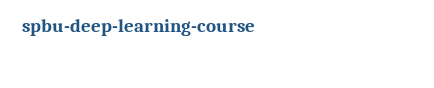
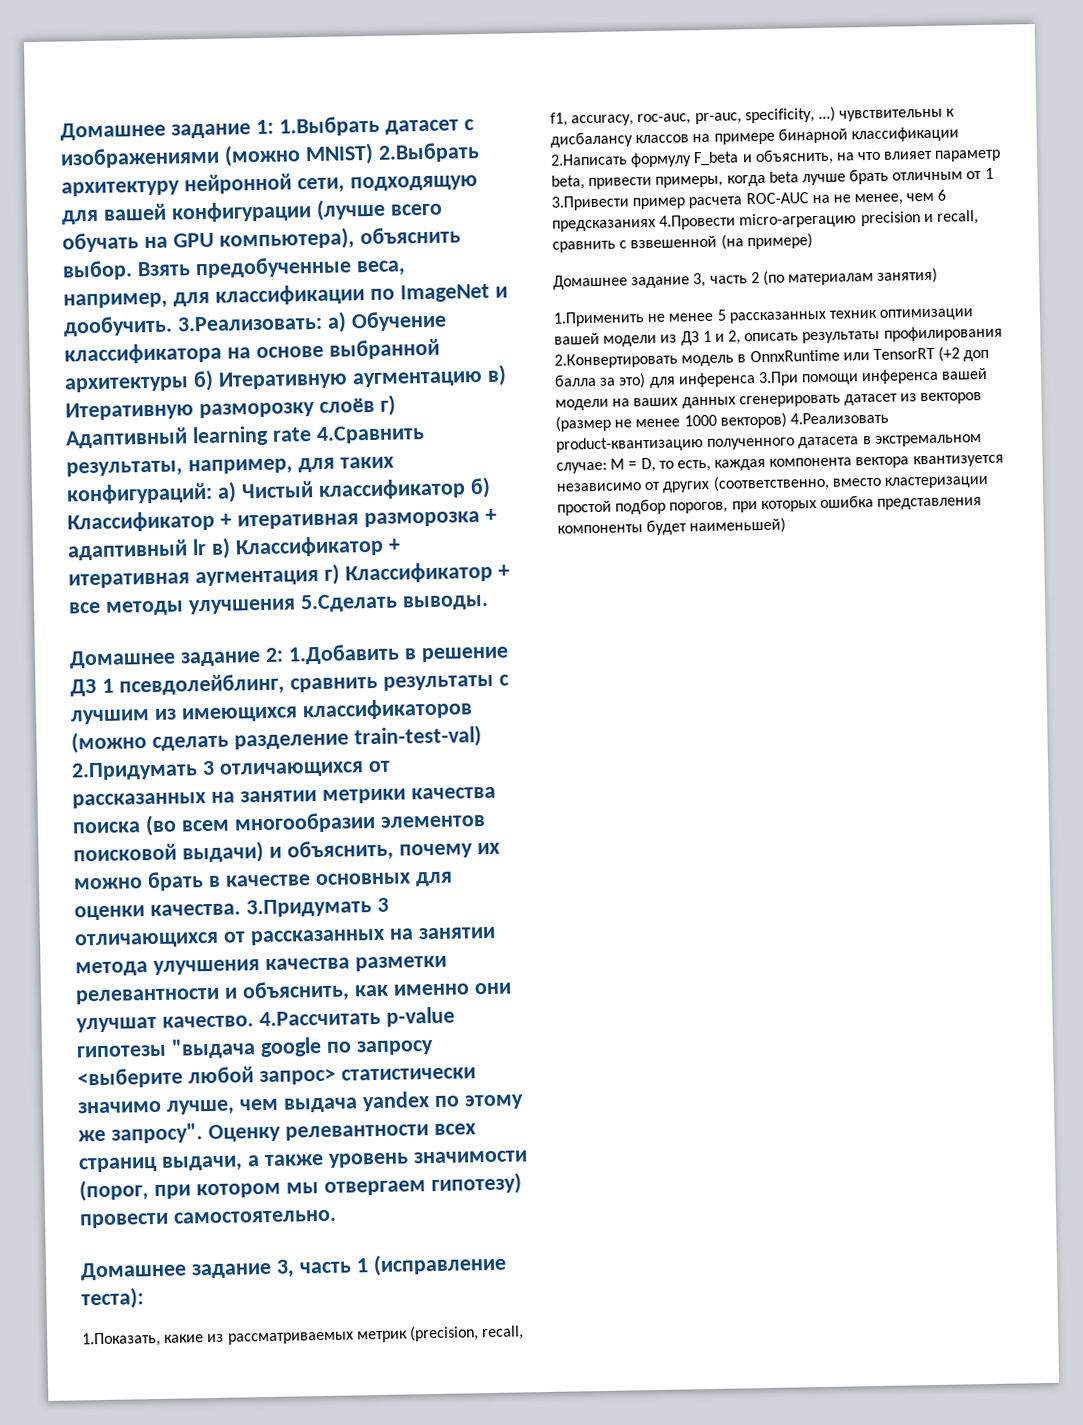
[22,19,255,36] spbu-deep-learning-course -> [60,115,474,141] [60,142,480,169] [61,173,478,197] [61,198,443,225] [62,226,461,253] [62,256,406,281] [63,283,508,310] [63,310,447,337] [64,338,440,365] [64,364,507,393] [65,394,396,421] [65,425,425,449] [66,456,394,478] [66,476,491,505] [67,508,497,533] [67,535,401,561] [68,561,510,589] [68,593,489,616] [69,643,509,669] [70,673,509,697] [70,698,473,725] [71,725,482,754] [71,760,391,781] [72,786,496,809] [72,812,486,837] [73,839,500,864] [73,871,453,892] [74,897,389,921] [74,926,496,949] [75,955,447,977] [75,980,512,1005] [76,1006,455,1033] [76,1037,434,1059] [77,1066,476,1089] [77,1091,524,1116] [78,1123,476,1144] [78,1150,528,1173] [79,1172,522,1202] [79,1209,337,1229] [80,1252,507,1281] [81,1287,144,1310] [82,1325,525,1348] [550,106,956,127] [550,126,959,148] [550,148,1002,168] [551,167,994,190] [551,189,947,211] [552,210,979,232] [552,233,813,253] [553,267,939,290] [553,308,974,327] [554,325,1003,347] [554,346,990,369] [554,367,989,389] [555,392,983,411] [555,411,889,432] [556,434,982,453] [556,454,1004,474] [556,474,989,493] [557,495,983,516] [557,517,787,536] Домашнее задание 1: 1.Выбрать датасет с изображениями (можно MNIST) 2.Выбрать архитектуру нейронной сети, подходящую для вашей конфигурации (лучше всего обучать на GPU компьютера), объяснить выбор. Взять предобученные веса, например, для классификации по ImageNet и дообучить. 3.Реализовать: а) Обучение классификатора на основе выбранной архитектуры б) Итеративную аугментацию в) Итеративную разморозку слоёв г) Адаптивный learning rate 4.Сравнить результаты, например, для таких конфигураций: а) Чистый классификатор б) Классификатор + итеративная разморозка + адаптивный lr в) Классификатор + итеративная аугментация г) Классификатор + все методы улучшения 5.Сделать выводы. // Домашнее задание 2: 1.Добавить в решение ДЗ 1 псевдолейблинг, сравнить результаты с лучшим из имеющихся классификаторов (можно сделать разделение train-test-val) 2.Придумать 3 отличающихся от рассказанных на занятии метрики качества поиска (во всем многообразии элементов поисковой выдачи) и объяснить, почему их можно брать в качестве основных для оценки качества. 3.Придумать 3 отличающихся от рассказанных на занятии метода улучшения качества разметки релевантности и объяснить, как именно они улучшат качество. 4.Рассчитать p-value гипотезы "выдача google по запросу <выберите любой запрос> статистически значимо лучше, чем выдача yandex по этому же запросу". Оценку релевантности всех страниц выдачи, а также уровень значимости (порог, при котором мы отвергаем гипотезу) провести самостоятельно. // Домашнее задание 3, часть 1 (исправление теста): // 1.Показать, какие из рассматриваемых метрик (precision, recall, f1, accuracy, roc-auc, pr-auc, specificity, ...) чувствительны к дисбалансу классов на примере бинарной классификации 2.Написать формулу F_beta и объяснить, на что влияет параметр beta, привести примеры, когда beta лучше брать отличным от 1 3.Привести пример расчета ROC-AUC на не менее, чем 6 предсказаниях 4.Провести micro-агрегацию precision и recall, сравнить с взвешенной (на примере) // Домашнее задание 3, часть 2 (по материалам занятия) // 1.Применить не менее 5 рассказанных техник оптимизации вашей модели из ДЗ 1 и 2, описать результаты профилирования 2.Конвертировать модель в OnnxRuntime или TensorRT (+2 доп балла за это) для инференса 3.При помощи инференса вашей модели на ваших данных сгенерировать датасет из векторов (размер не менее 1000 векторов) 4.Реализовать product-квантизацию полученного датасета в экстремальном случае: M = D, то есть, каждая компонента вектора квантизуется независимо от других (соответственно, вместо кластеризации простой подбор порогов, при которых ошибка представления компоненты будет наименьшей)

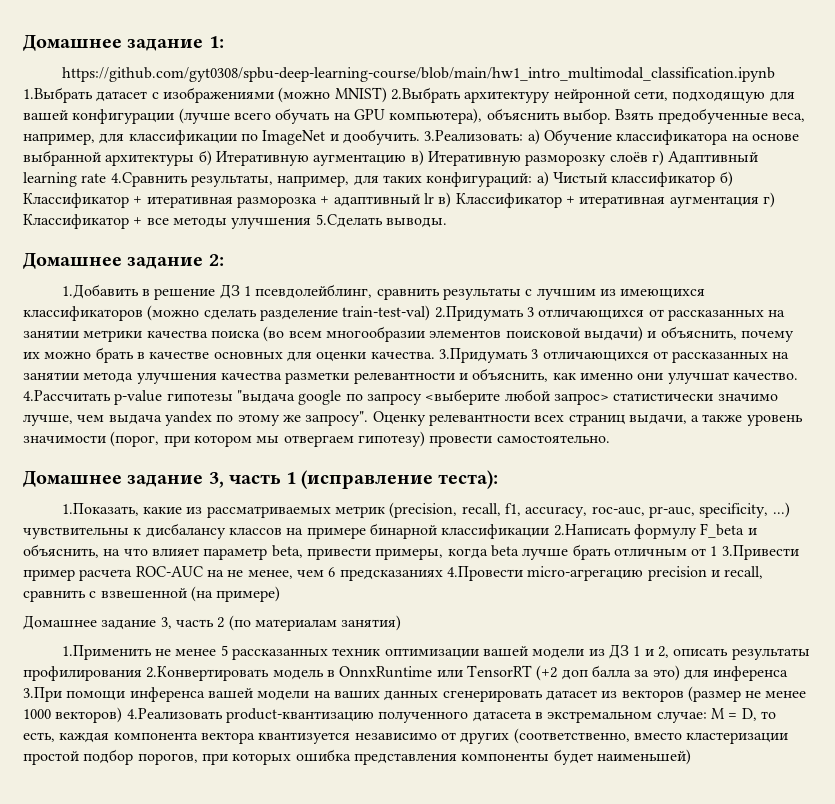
(274, 127) none -> [61,67,775,82] // https://github.com/gyt0308/spbu-deep-learning-course/blob/main/hw1_intro_multimodal_classification.ipynb
(284, 654) none -> (224, 260) //

